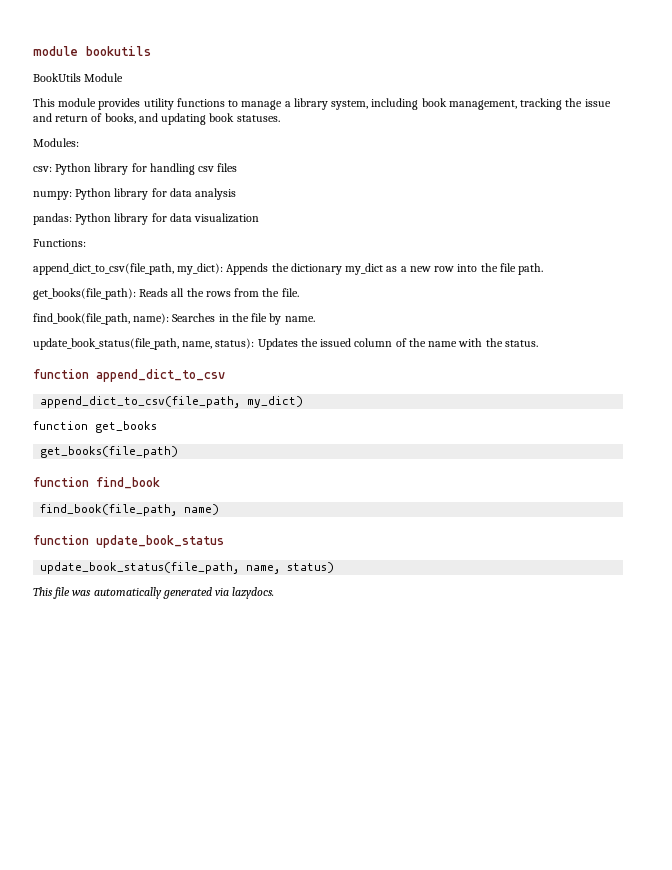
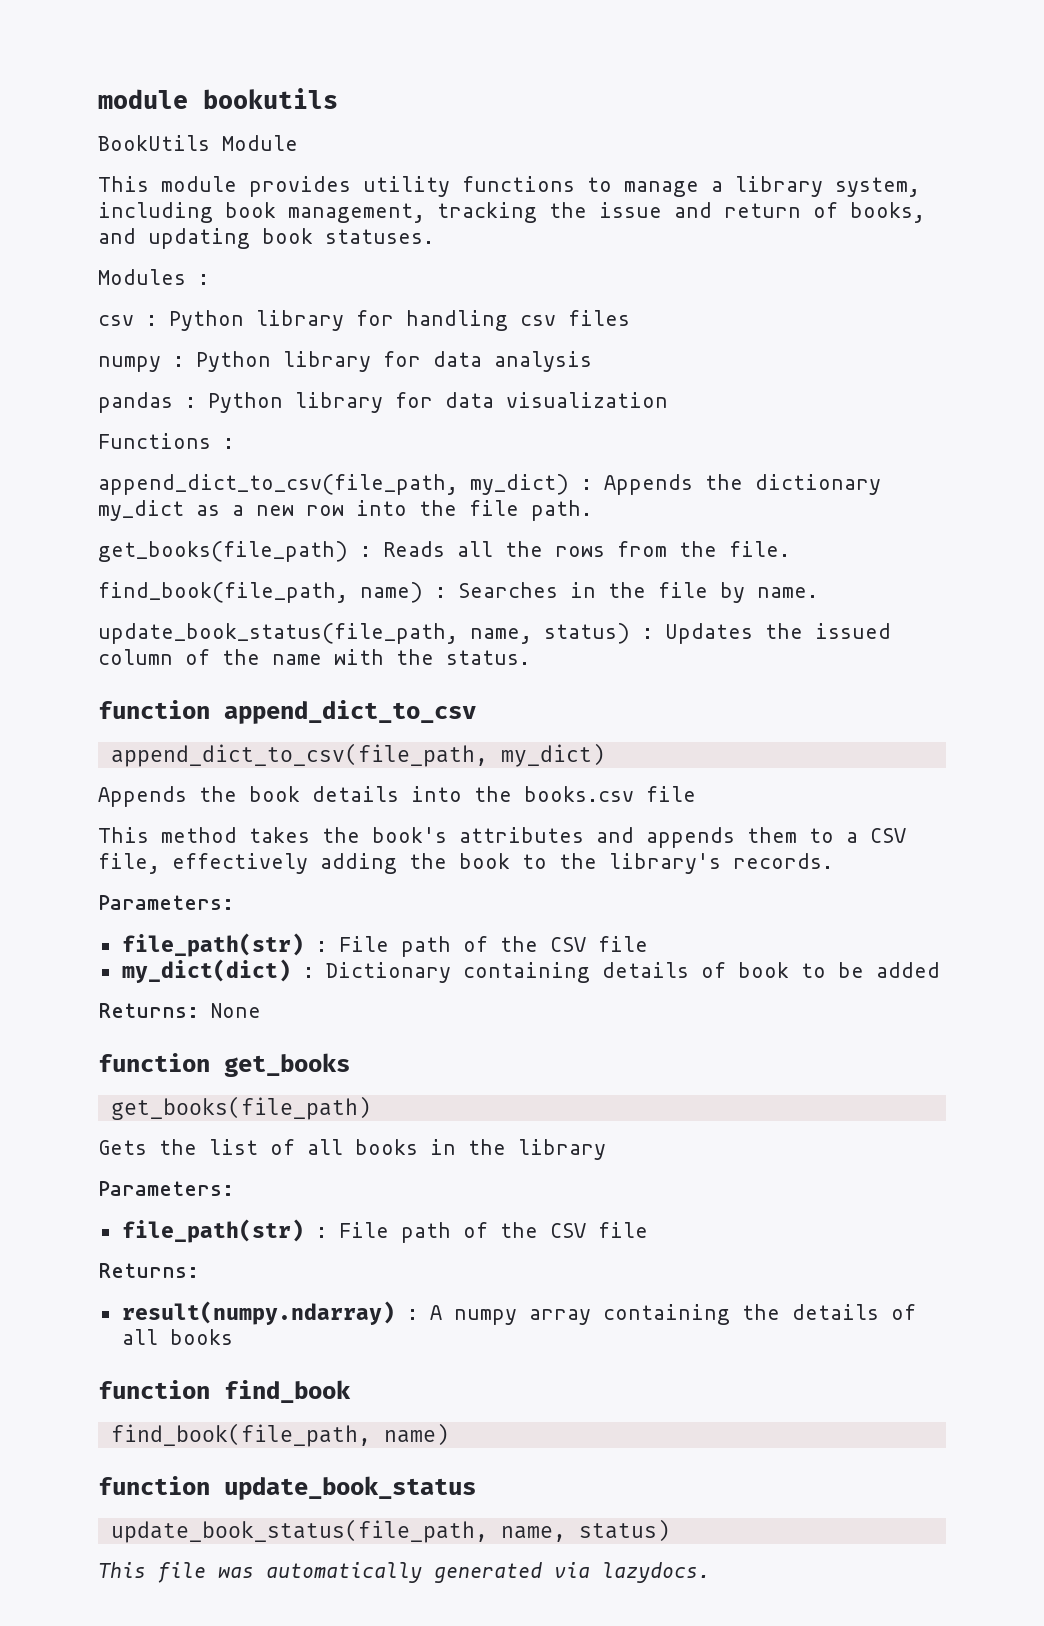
[33,138,79,147] [33,166,52,172] Modules: // csv: -> [98,269,209,285] [98,315,157,326] Modules : // csv :
[33,191,72,200] numpy: -> [98,356,184,372] numpy :
[33,213,72,225] pandas: -> [98,392,196,413] pandas :
[33,239,86,247] [33,263,224,275] Functions: // append_dict_to_csv(file_path, my_dict): -> [98,433,234,449] [98,474,592,495] Functions : // append_dict_to_csv(file_path, my_dict) :
[33,288,136,300] get_books(file_path): -> [98,541,371,562] get_books(file_path) :
[133,313,170,324] name): -> [360,582,446,603] name) :
[215,338,255,349] status): -> [544,623,653,644] status) :
[33,421,157,433] [40,446,179,458] function get_books // get_books(file_path) -> [98,786,696,807] [98,827,906,848] [98,853,833,874] [98,895,234,910] [121,933,648,957] [121,959,940,983] [98,1003,261,1018] [98,1053,350,1077] [110,1096,371,1120] [98,1139,606,1160] [98,1181,234,1196] [121,1219,648,1243] [98,1263,199,1278] [121,1301,916,1325] [121,1329,233,1345] Appends the book details into the books.csv file // This method takes the book's attributes and appends them to a CSV file, effectively adding the book to the library's records. // Parameters: // file_path(str) : File path of the CSV file // my_dict(dict) : Dictionary containing details of book to be added // Returns: None // function get_books // get_books(file_path) // Gets the list of all books in the library // Parameters: // file_path(str) : File path of the CSV file // Returns: // result(numpy.ndarray) : A numpy array containing the details of all books

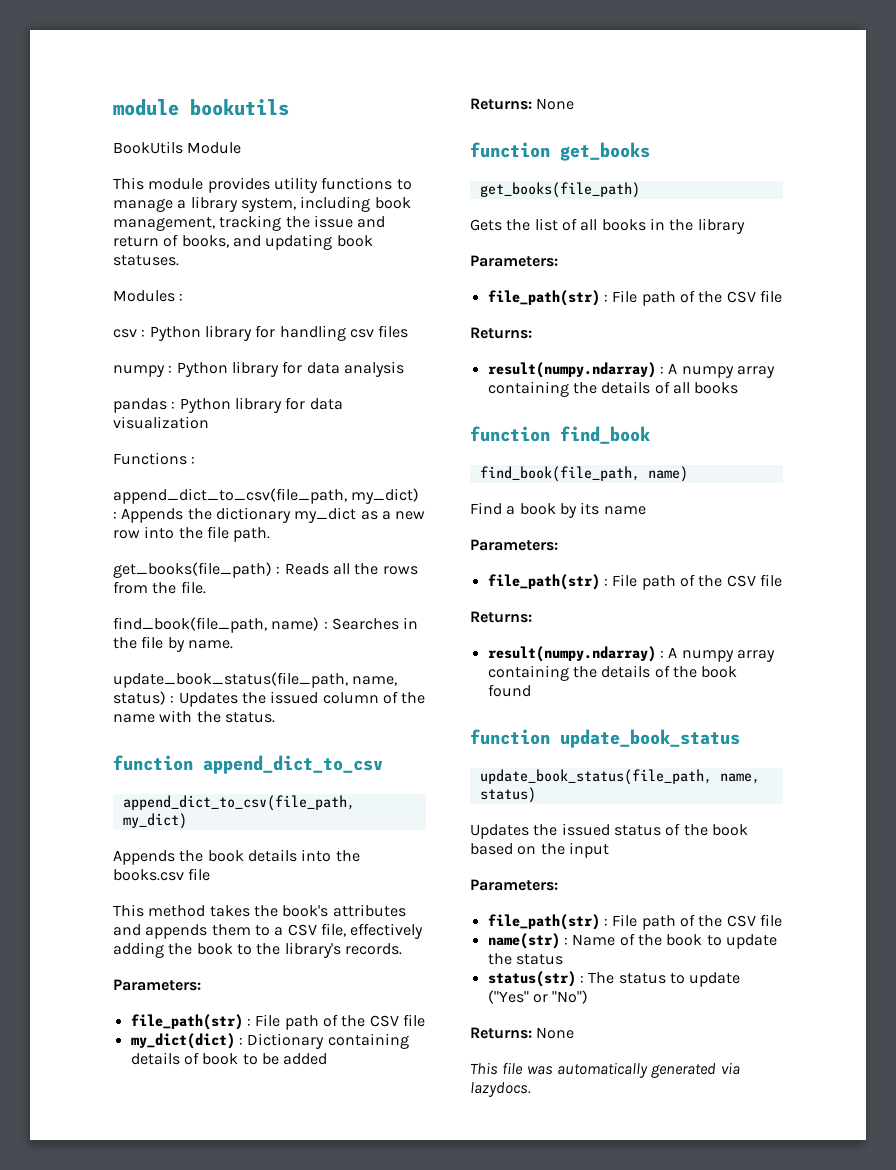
(449, 1434) none -> [470,502,646,518] [470,539,558,551] [487,574,782,590] [470,611,532,623] [487,646,775,662] [487,665,738,681] [487,684,531,697] // Find a book by its name // Parameters: // file_path(str) : File path of the CSV file // Returns: // result(numpy.ndarray) : A numpy array containing the details of the book found
(670, 1530) none -> [470,823,748,839] [470,842,609,858] [470,879,558,891] [487,914,782,930] [487,933,777,949] [487,953,563,965] [487,971,741,987] [487,990,589,1004] [470,1027,575,1039] // Updates the issued status of the book based on the input // Parameters: // file_path(str) : File path of the CSV file // name(str) : Name of the book to update the status // status(str) : The status to update ("Yes" or "No") // Returns: None

